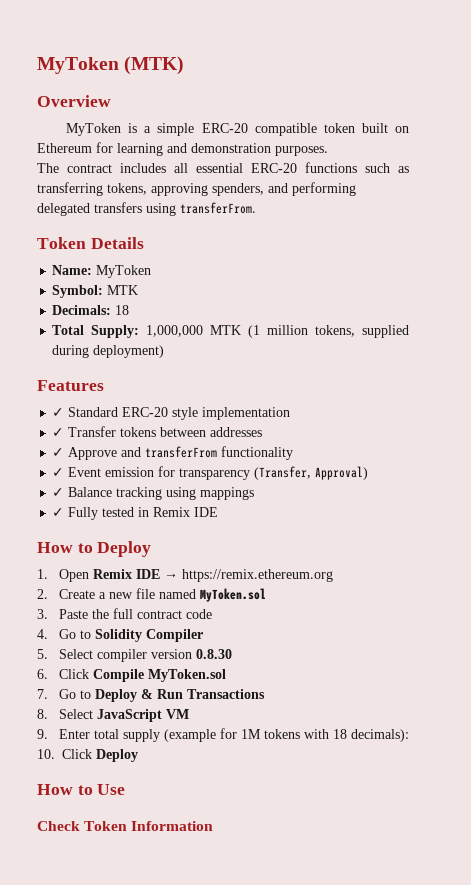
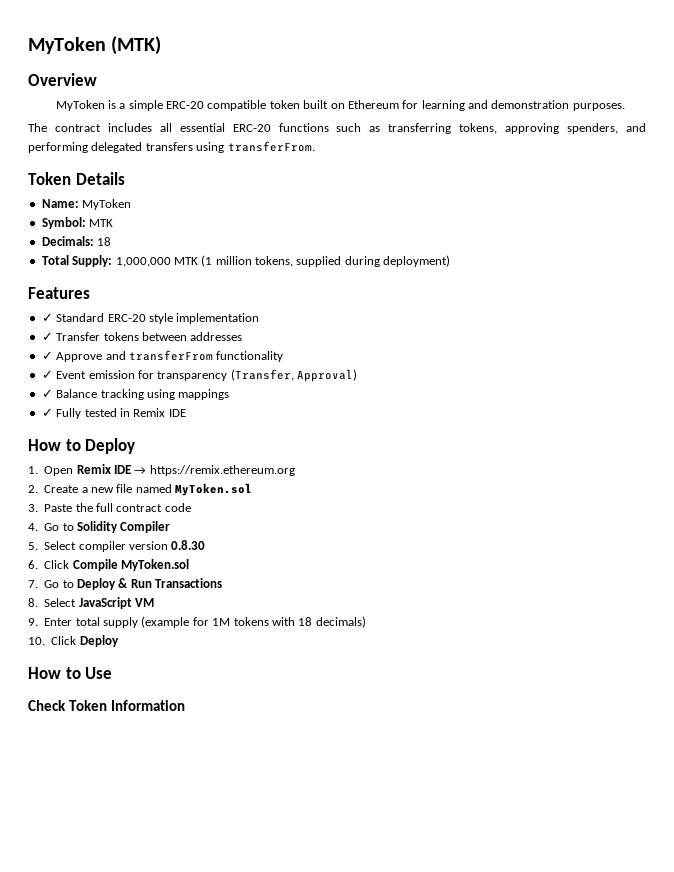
[350,729,409,742] decimals): -> [315,616,366,628] decimals)

